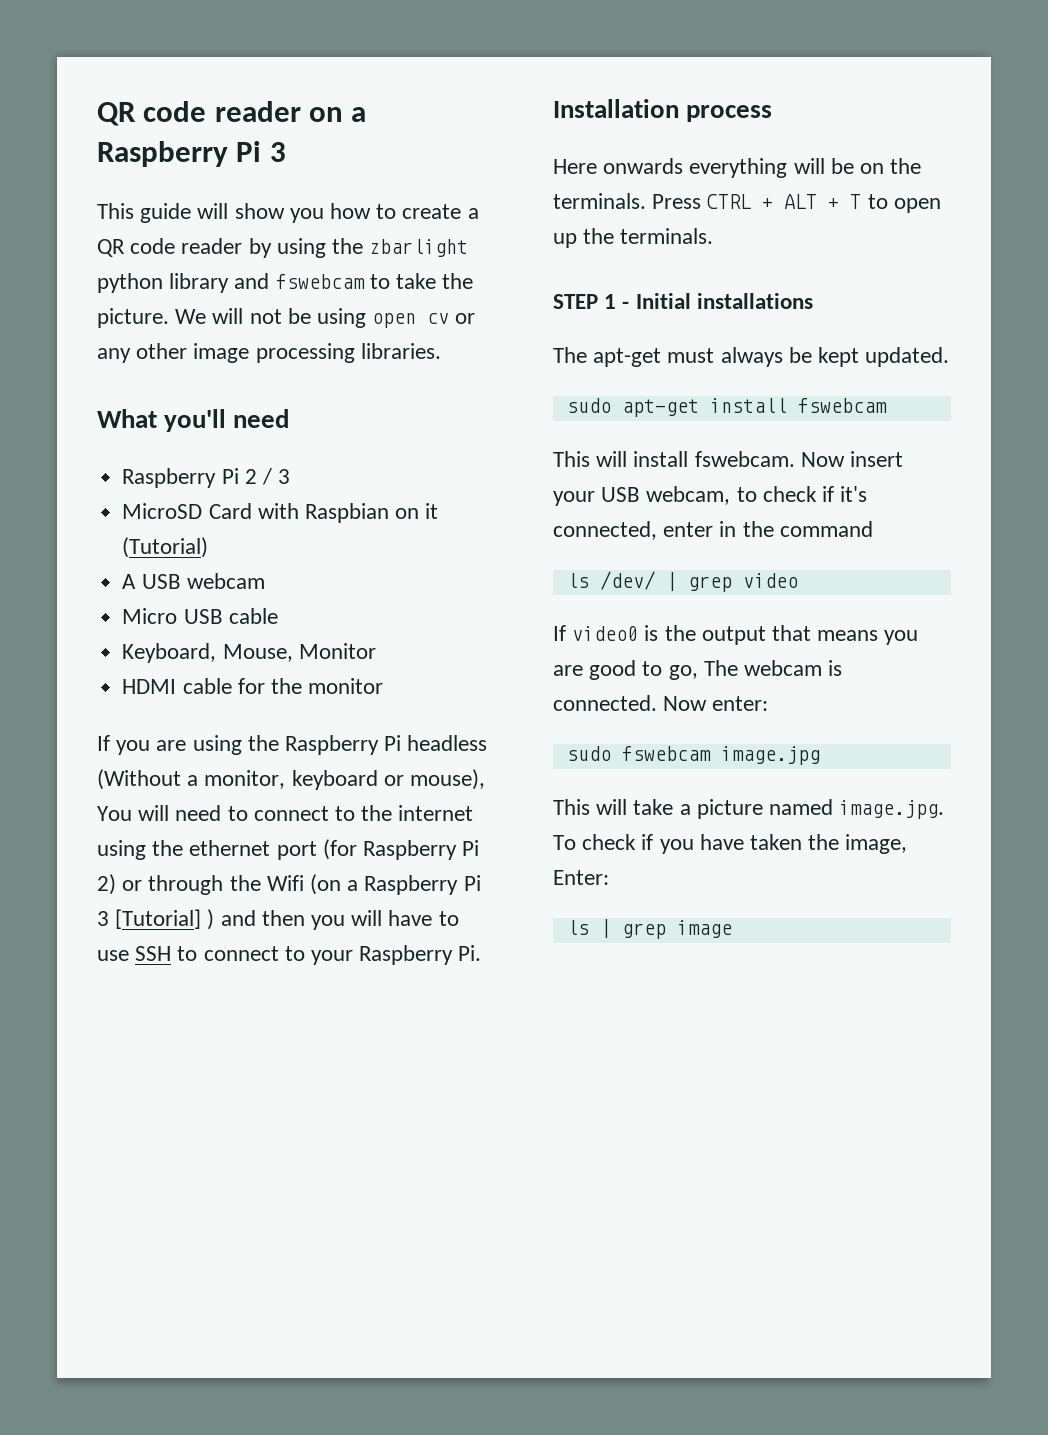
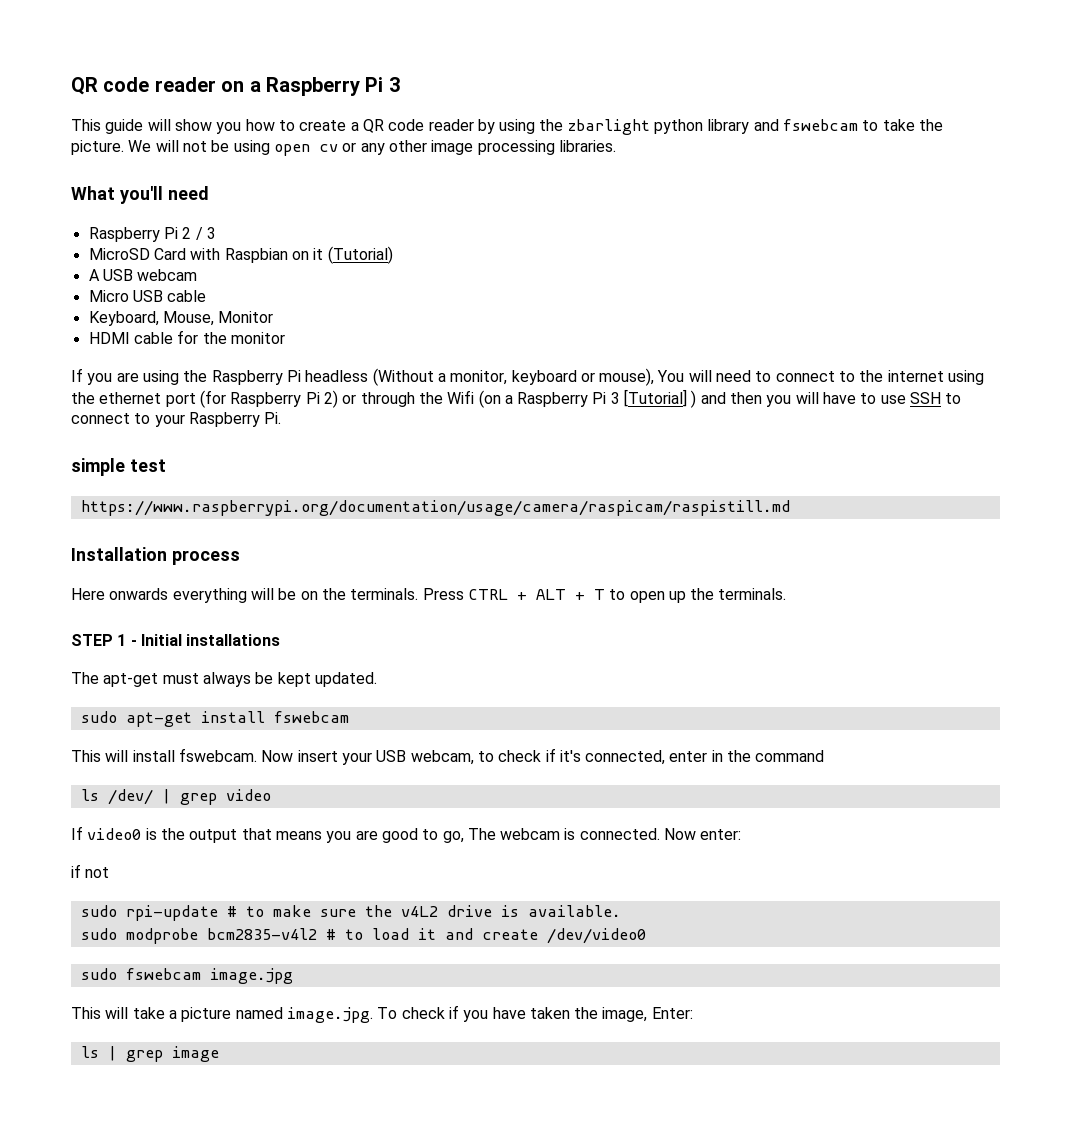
(482, 953) none -> [71,458,166,476] [80,500,790,516] // simple test // https://www.raspberrypi.org/documentation/usage/camera/raspicam/raspistill.md
(769, 703) none -> [71,864,110,878] [80,905,621,921] [80,928,646,944] // if not // sudo rpi-update # to make sure the v4L2 drive is available. // sudo modprobe bcm2835-v4l2 # to load it and create /dev/video0

